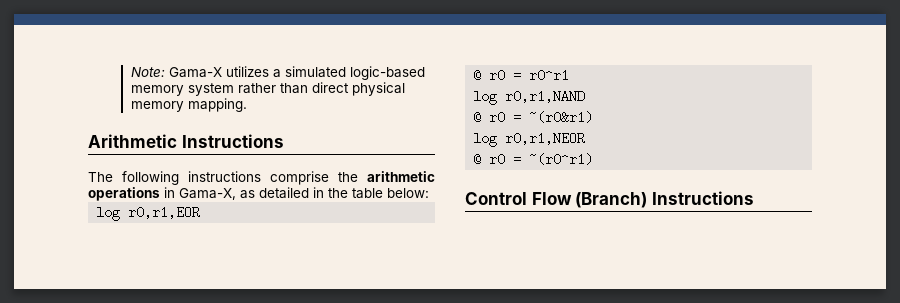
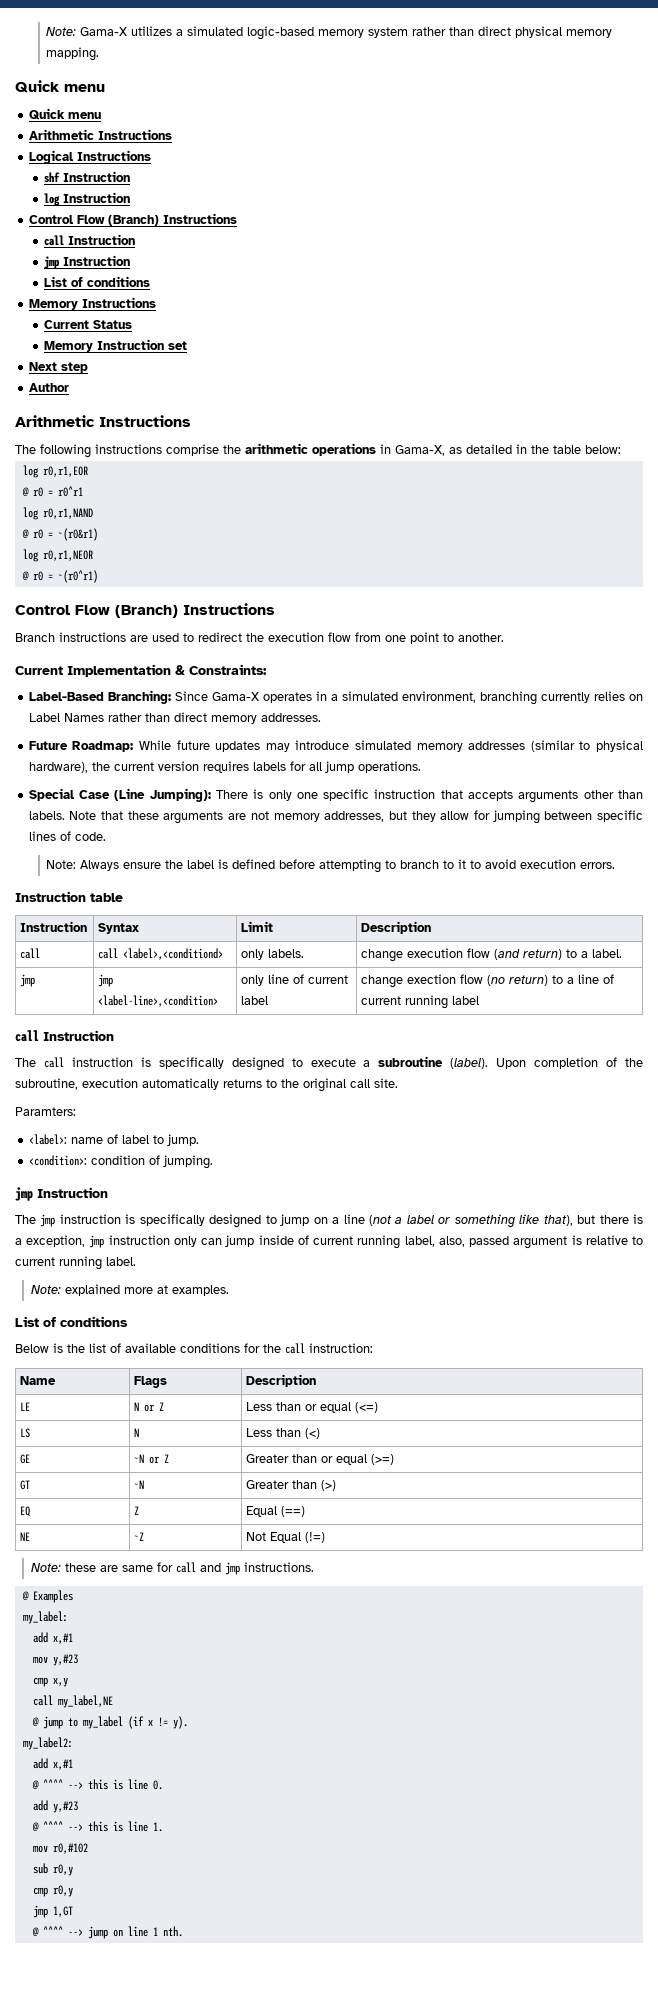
(247, 105) none -> [15,80,105,93] [28,108,101,120] [28,129,172,140] [28,150,151,164] [44,171,131,183] [44,192,131,206] [28,213,237,226] [44,234,136,246] [44,255,131,269] [44,276,151,287] [28,297,156,310] [44,320,133,329] [44,339,188,352] [28,362,88,373] [28,383,69,392] // Quick menu // Quick menu // Arithmetic Instructions // Logical Instructions // shf Instruction // log Instruction // Control Flow (Branch) Instructions // call Instruction // jmp Instruction // List of conditions // Memory Instructions // Current Status // Memory Instruction set // Next step // Author
(754, 198) none -> [15,632,504,644] [15,664,267,677] [28,690,644,705] [28,712,321,724] [28,740,643,752] [28,761,421,773] [28,788,644,803] [28,810,643,824] [28,831,106,841] [46,859,616,873] [15,891,123,902] [20,921,88,932] [98,923,140,934] [241,921,274,932] [361,921,432,934] [20,948,41,959] [98,948,224,960] [241,949,305,960] [361,948,623,962] [20,974,36,987] [98,974,114,987] [98,995,219,1007] [241,974,349,986] [241,996,269,1005] [361,974,615,988] [361,995,480,1009] [15,1030,114,1042] [15,1056,644,1071] [15,1078,398,1092] [15,1107,76,1116] [28,1134,199,1146] [28,1155,213,1169] [15,1187,108,1201] [15,1214,643,1228] [15,1235,644,1249] [15,1256,136,1270] [30,1284,229,1296] [15,1316,128,1327] [15,1343,373,1354] [20,1376,57,1385] [134,1376,168,1388] [246,1374,317,1387] [20,1402,31,1411] [134,1402,165,1412] [246,1402,379,1413] [20,1428,31,1438] [134,1428,140,1437] [246,1428,321,1439] [20,1454,31,1464] [134,1454,170,1464] [246,1454,395,1465] [20,1480,31,1490] [134,1480,145,1489] [246,1480,337,1491] [20,1506,31,1517] [134,1506,140,1515] [246,1506,306,1517] [20,1532,31,1541] [134,1532,145,1541] [246,1532,326,1543] [30,1562,314,1575] [21,1590,73,1603] [22,1611,68,1624] [32,1632,73,1644] [32,1654,78,1666] [32,1677,68,1687] [32,1695,113,1708] [31,1716,188,1729] [22,1737,73,1750] [32,1758,73,1770] [31,1779,163,1790] [32,1800,78,1813] [31,1821,163,1832] [32,1843,88,1854] [32,1863,73,1876] [32,1885,73,1897] [32,1905,73,1918] [31,1926,183,1939] // Branch instructions are used to redirect the execution flow from one point to another. // Current Implementation & Constraints: // Label-Based Branching: Since Gama-X operates in a simulated environment, branching currently relies on Label Names rather than direct memory addresses. // Future Roadmap: While future updates may introduce simulated memory addresses (similar to physical hardware), the current version requires labels for all jump operations. // Special Case (Line Jumping): There is only one specific instruction that accepts arguments other than labels. Note that these arguments are not memory addresses, but they allow for jumping between specific lines of code. // Note: Always ensure the label is defined before attempting to branch to it to avoid execution errors. // Instruction table // Instruction | Syntax | Limit | Description // call | call <label>,<conditiond> | only labels. | change execution flow (and return) to a label. // jmp | jmp <label-line>,<condition> | only line of current label | change exection flow (no return) to a line of current running label // call Instruction // The call instruction is specifically designed to execute a subroutine (label). Upon completion of the subroutine, execution automatically returns to the original call site. // Paramters: // <label>: name of label to jump. // <condition>: condition of jumping. // jmp Instruction // The jmp instruction is specifically designed to jump on a line (not a label or something like that), but there is a exception, jmp instruction only can jump inside of current running label, also, passed argument is relative to current running label. // Note: explained more at examples. // List of conditions // Below is the list of available conditions for the call instruction: // Name | Flags | Description // LE | N or Z | Less than or equal (<=) // LS | N | Less than (<) // GE | ~N or Z | Greater than or equal (>=) // GT | ~N | Greater than (>) // EQ | Z | Equal (==) // NE | ~Z | Not Equal (!=) // Note: these are same for call and jmp instructions. // @ Examples // my_label: // add x,#1 // mov y,#23 // cmp x,y // call my_label,NE // @ jump to my_label (if x != y). // my_label2: // add x,#1 // @ ^^^^ --> this is line 0. // add y,#23 // @ ^^^^ --> this is line 1. // mov r0,#102 // sub r0,y // cmp r0,y // jmp 1,GT // @ ^^^^ --> jump on line 1 nth.

